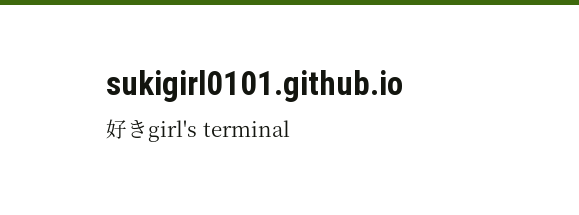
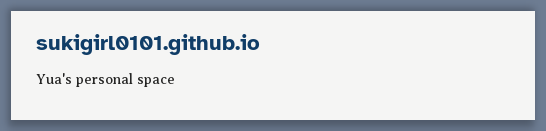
[106,119,290,142] 好きgirl's terminal -> [36,73,175,87] Yua's personal space

